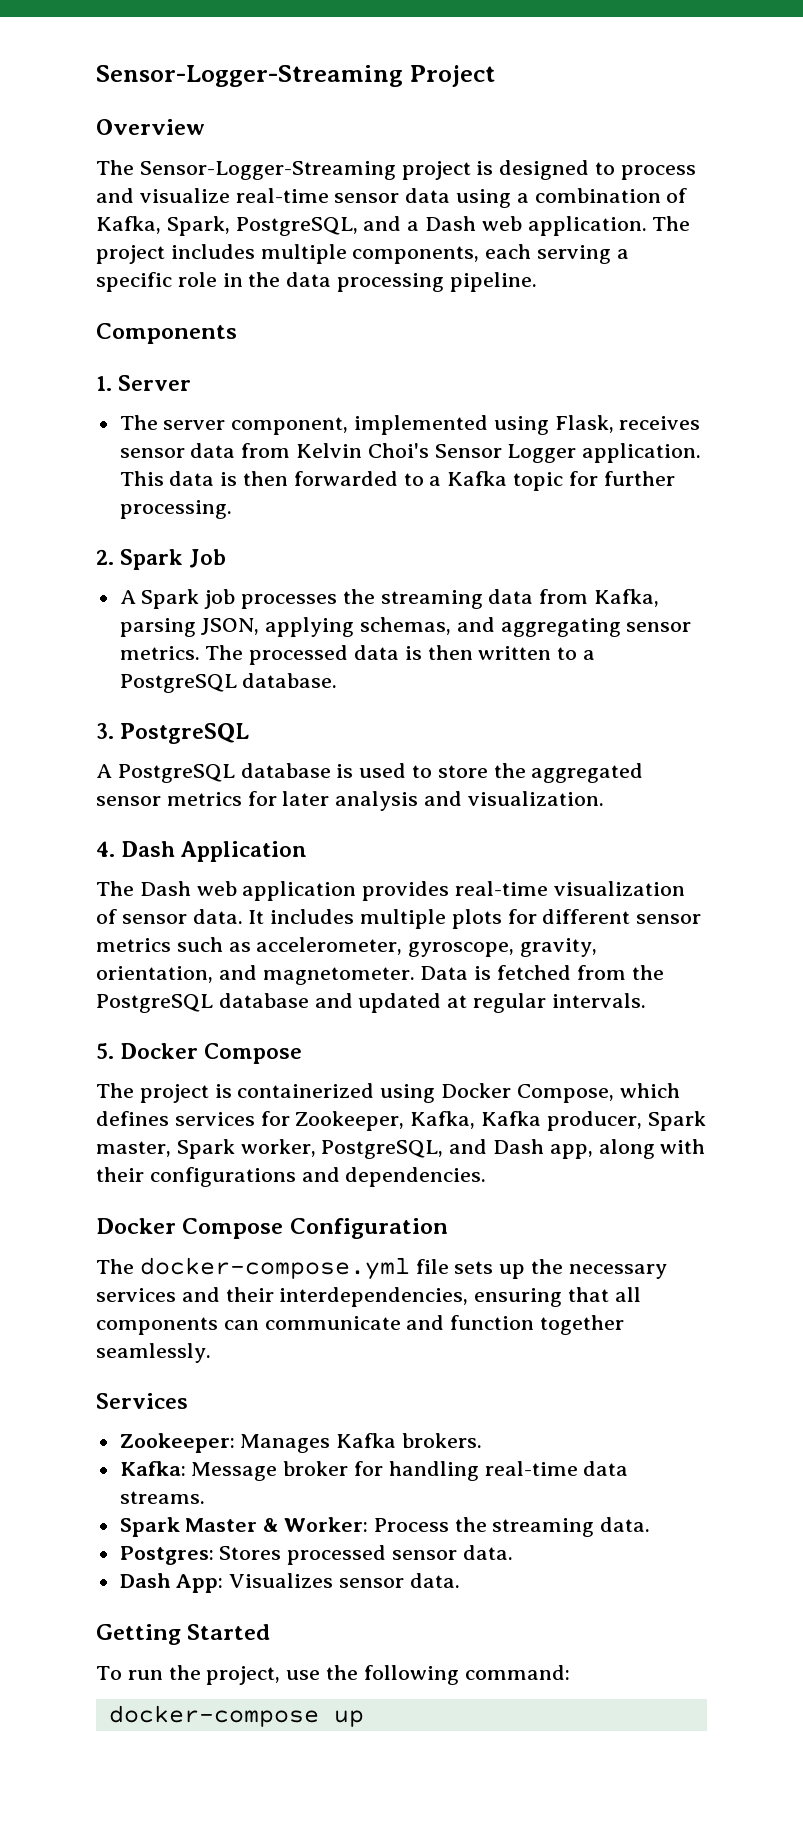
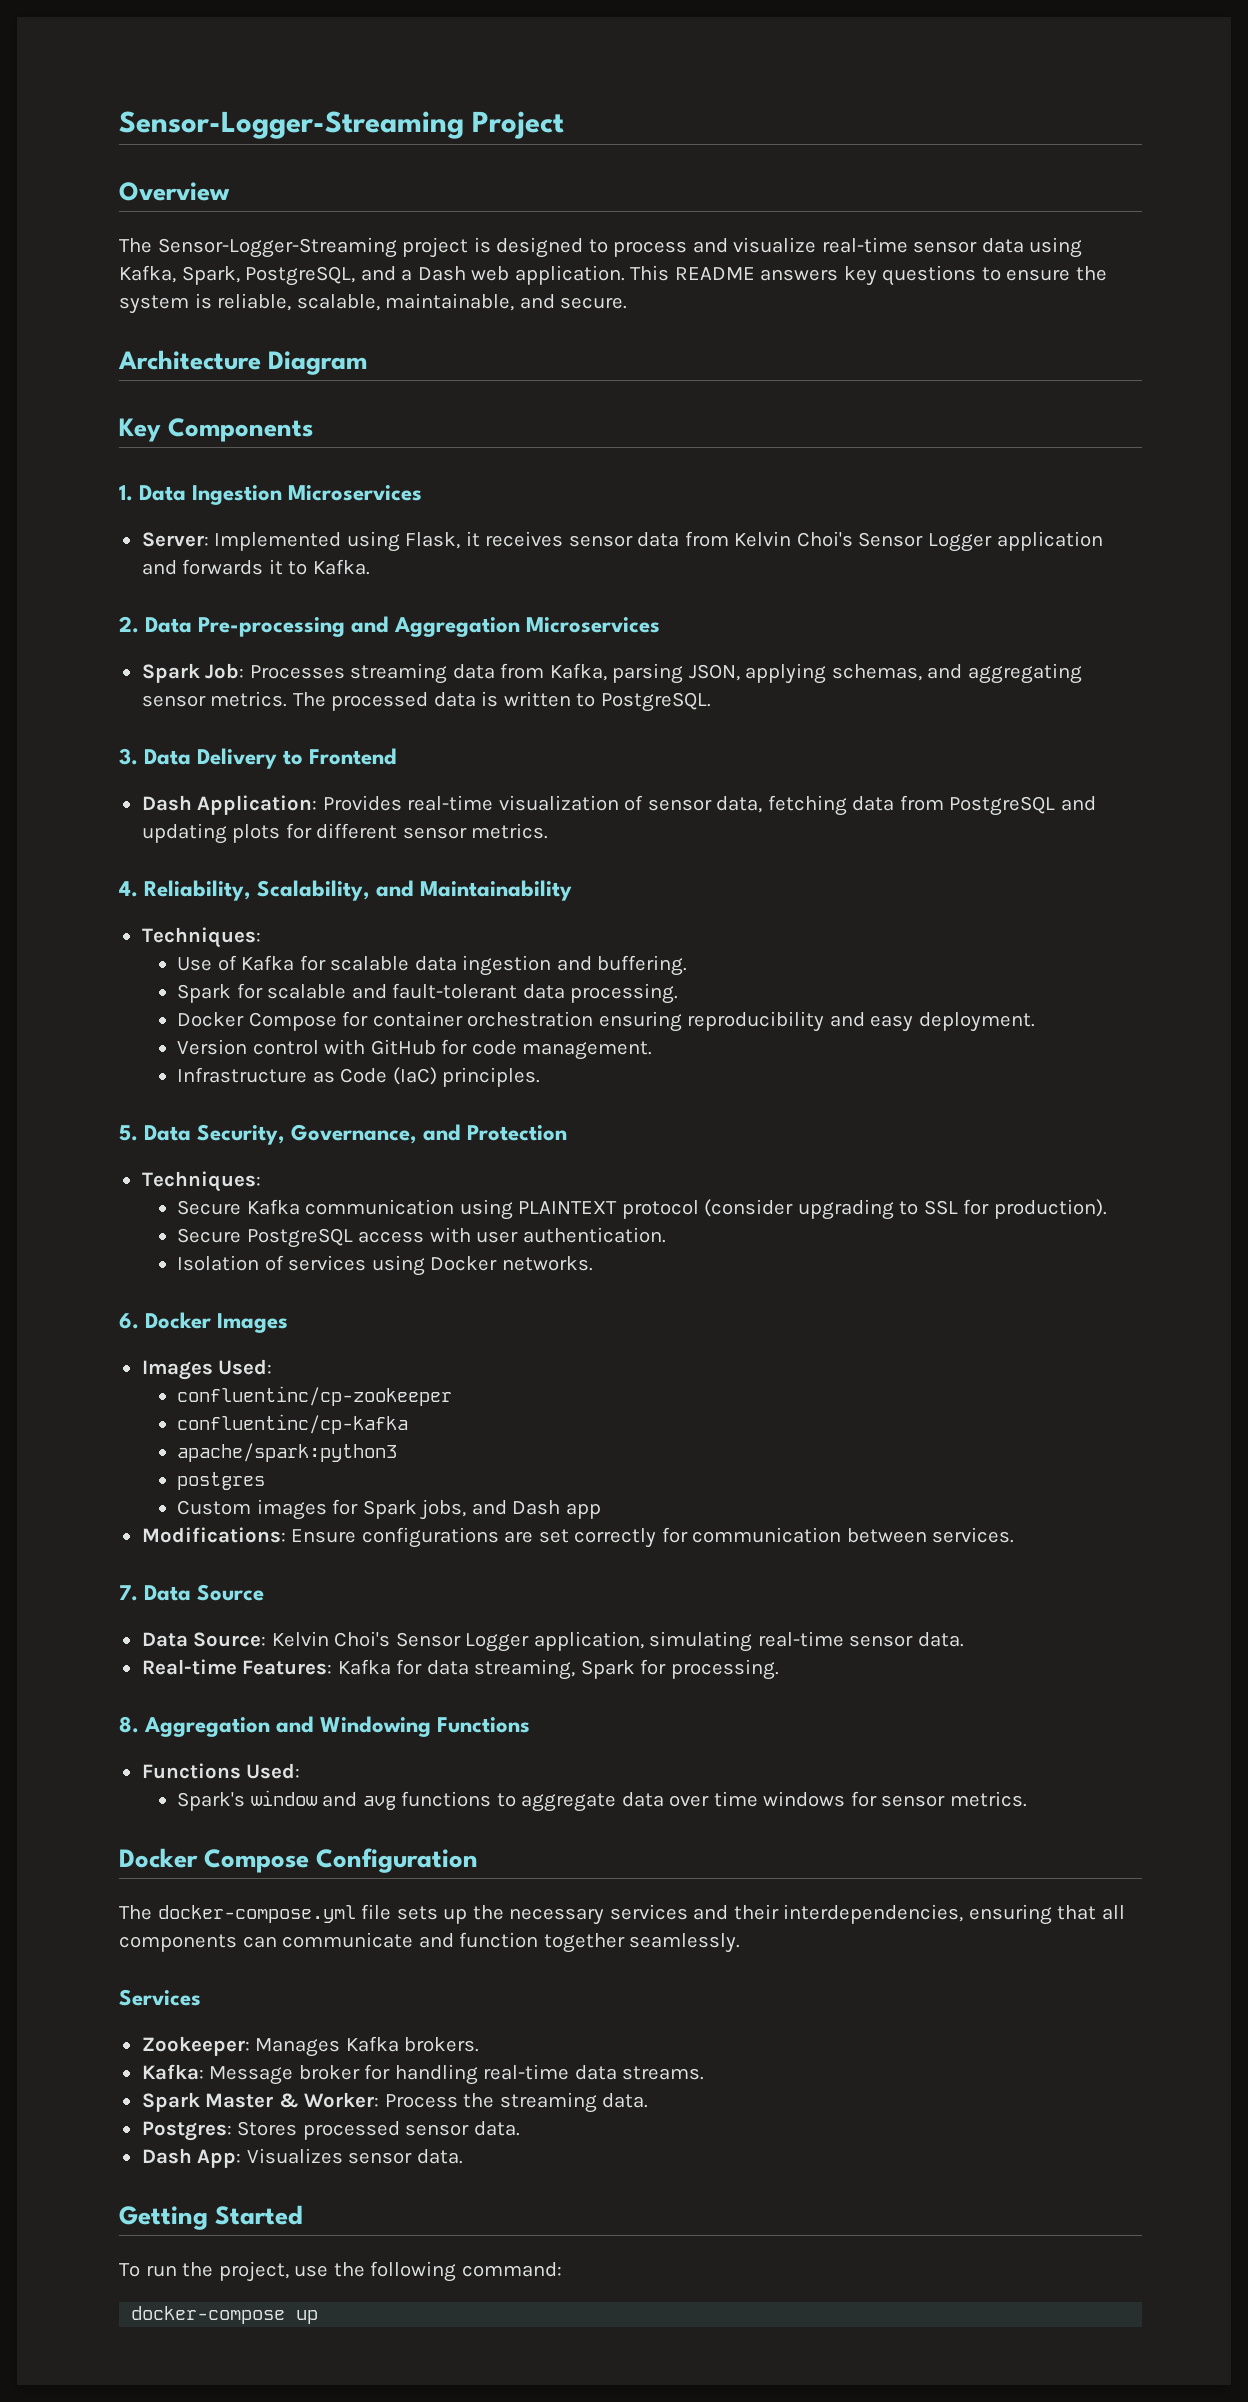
[516,188,688,203] a combination of -> (1083, 247) none
[652,216,691,231] [96,244,629,264] [96,272,537,292] [96,323,237,344] [96,375,192,391] [119,415,489,435] The project includes multiple components, each serving a specific role in the data processing pipeline. // Components // 1. Server // The server component, implemented -> [630,265,1108,286] [119,293,628,314] [118,350,368,375] [119,418,314,442] [119,485,423,505] [141,532,342,551] This README answers key questions to ensure the system is reliable, scalable, maintainable, and secure. // Architecture Diagram // Key Components // 1. Data Ingestion Microservices // Server: Implemented
(614, 424) none -> [465,531,480,547] it
[582,443,702,463] [119,471,675,491] [119,500,232,519] [96,549,227,570] [119,589,375,609] application. This data is then forwarded to a Kafka topic for further processing. // 2. Spark Job // A Spark job processes the -> [996,531,1103,551] [141,559,370,575] [119,616,661,637] [141,663,345,683] application and forwards it to Kafka. // 2. Data Pre-processing and Aggregation Microservices // Spark Job: Processes
[427,645,473,660] then -> (499, 699) none
[583,650,596,660] [119,673,338,693] [96,723,250,744] [96,763,644,783] [96,791,604,811] [96,841,308,862] [96,881,685,901] [96,909,702,929] [96,937,598,957] [96,965,664,985] [96,993,646,1013] [96,1043,303,1064] [96,1083,680,1103] [96,1111,706,1131] [96,1139,706,1159] [96,1167,487,1187] a PostgreSQL database. // 3. PostgreSQL // A PostgreSQL database is used to store the aggregated sensor metrics for later analysis and visualization. // 4. Dash Application // The Dash web application provides real-time visualization of sensor data. It includes multiple plots for different sensor metrics such as accelerometer, gyroscope, gravity, orientation, and magnetometer. Data is fetched from the PostgreSQL database and updated at regular intervals. // 5. Docker Compose // The project is containerized using Docker Compose, which defines services for Zookeeper, Kafka, Kafka producer, Spark master, Spark worker, PostgreSQL, and Dash app, along with their configurations and dependencies. -> [600,692,711,712] [119,748,398,769] [141,795,1096,816] [141,823,549,844] [119,880,573,901] [141,927,261,948] [176,955,688,976] [176,983,679,1004] [176,1011,1035,1032] [176,1039,653,1060] [176,1067,541,1087] [119,1124,568,1145] [141,1171,261,1192] [176,1199,1107,1220] [176,1227,666,1248] [176,1255,593,1276] [119,1312,289,1333] [141,1359,273,1380] [176,1386,452,1406] [176,1414,408,1434] [176,1443,397,1462] [176,1472,265,1490] [176,1499,601,1520] [141,1527,1015,1548] [119,1584,265,1601] [141,1631,964,1652] [141,1659,779,1680] [119,1716,531,1737] [141,1763,301,1779] [176,1790,1027,1812] PostgreSQL. // 3. Data Delivery to Frontend // Dash Application: Provides real-time visualization of sensor data, fetching data from PostgreSQL and updating plots for different sensor metrics. // 4. Reliability, Scalability, and Maintainability // Techniques: // Use of Kafka for scalable data ingestion and buffering. // Spark for scalable and fault-tolerant data processing. // Docker Compose for container orchestration ensuring reproducibility and easy deployment. // Version control with GitHub for code management. // Infrastructure as Code (IaC) principles. // 5. Data Security, Governance, and Protection // Techniques: // Secure Kafka communication using PLAINTEXT protocol (consider upgrading to SSL for production). // Secure PostgreSQL access with user authentication. // Isolation of services using Docker networks. // 6. Docker Images // Images Used: // confluentinc/cp-zookeeper // confluentinc/cp-kafka // apache/spark:python3 // postgres // Custom images for Spark jobs, and Dash app // Modifications: Ensure configurations are set correctly for communication between services. // 7. Data Source // Data Source: Kelvin Choi's Sensor Logger application, simulating real-time sensor data. // Real-time Features: Kafka for data streaming, Spark for processing. // 8. Aggregation and Windowing Functions // Functions Used: // Spark's window and avg functions to aggregate data over time windows for sensor metrics.

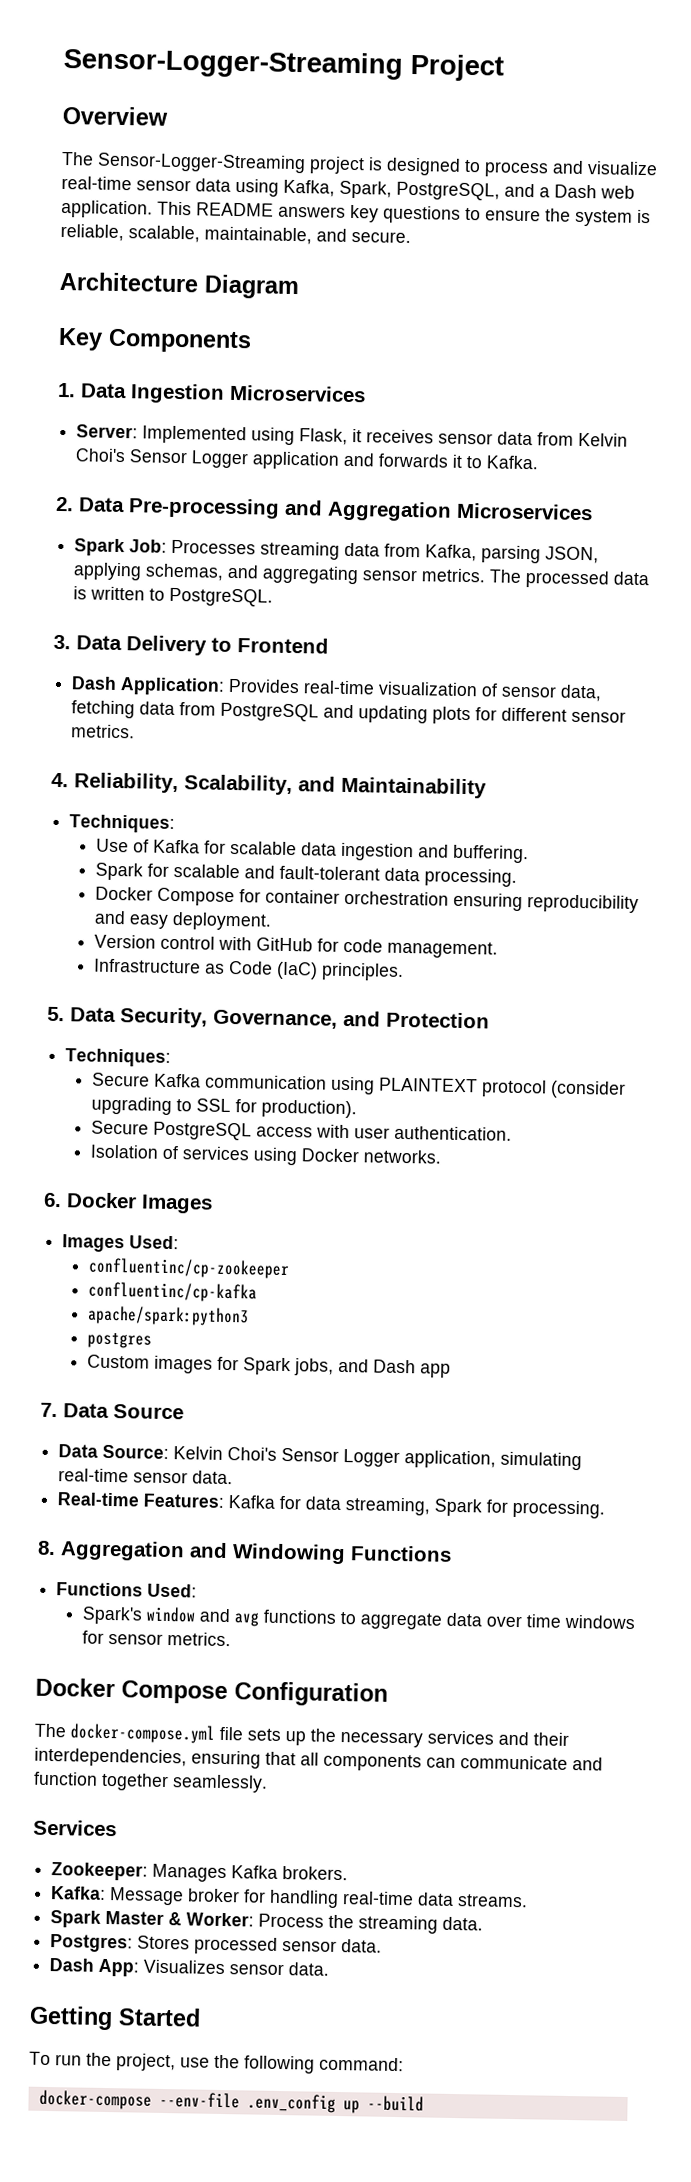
[141,1527,1015,1548] // Modifications: Ensure configurations are set correctly for communication between services. -> (451, 1370) none
[296,2310,319,2324] up -> [158,2091,424,2114] --env-file .env_config up --build

